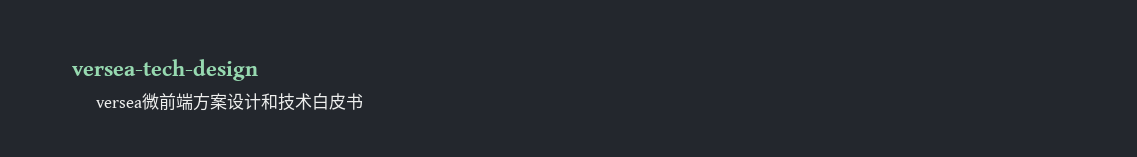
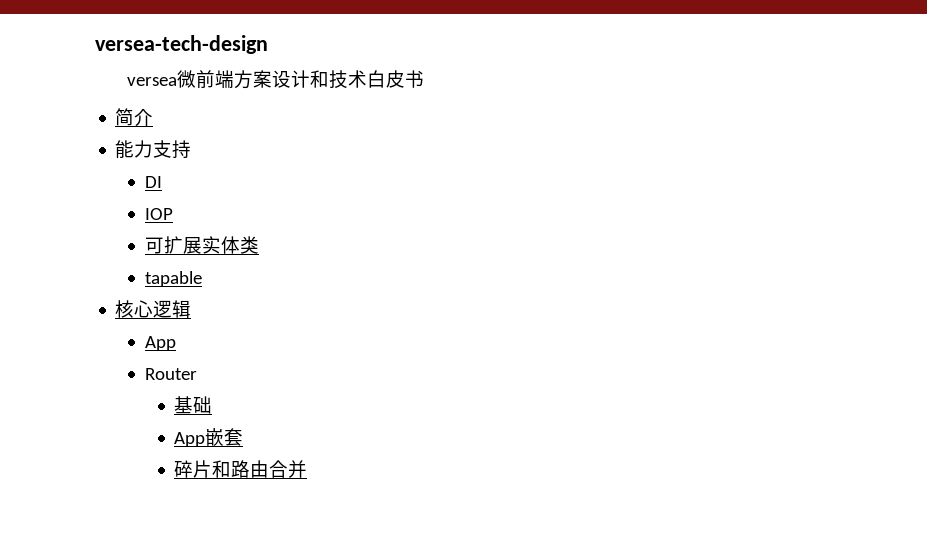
(364, 101) none -> [115,108,154,126] [115,140,192,159] [144,176,162,188] [144,208,173,220] [144,236,259,254] [144,271,202,287] [115,300,192,318] [144,336,176,351] [144,368,197,380] [174,396,213,414] [174,428,244,447] [174,460,308,478] // 简介 // 能力支持 // DI // IOP // 可扩展实体类 // tapable // 核心逻辑 // App // Router // 基础 // App嵌套 // 碎片和路由合并

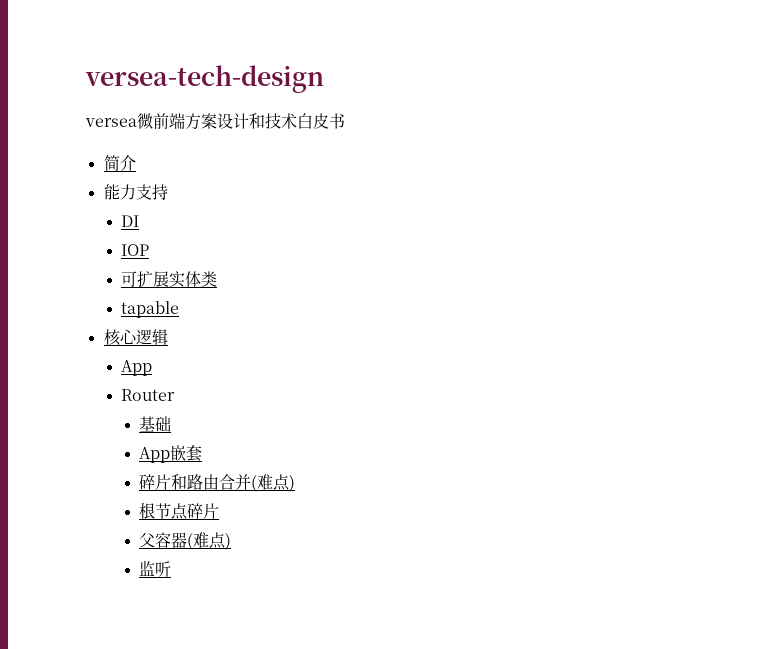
(308, 469) none -> [251,474,296,492] [139,502,220,520] [139,532,232,550] [139,560,172,577] (难点) // 根节点碎片 // 父容器(难点) // 监听

